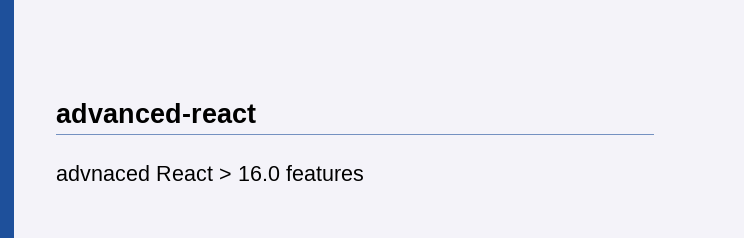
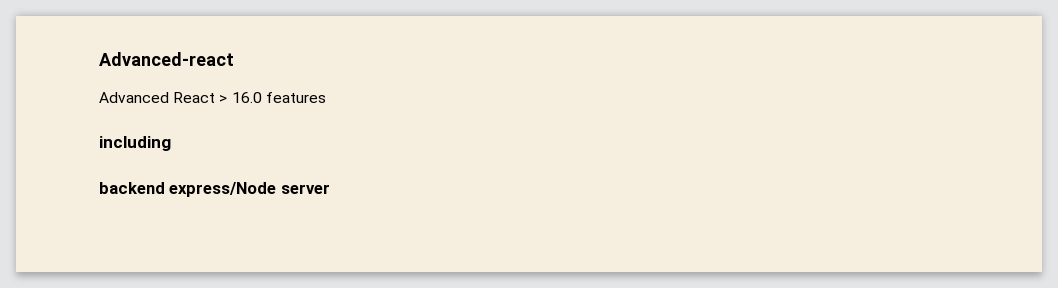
[56,103,256,123] [56,165,150,181] advanced-react // advnaced -> [99,52,234,66] [99,92,169,103] Advanced-react // Advanced
(364, 173) none -> [99,136,171,151] [99,182,330,197] // including // backend express/Node server

